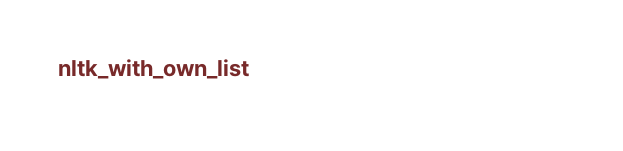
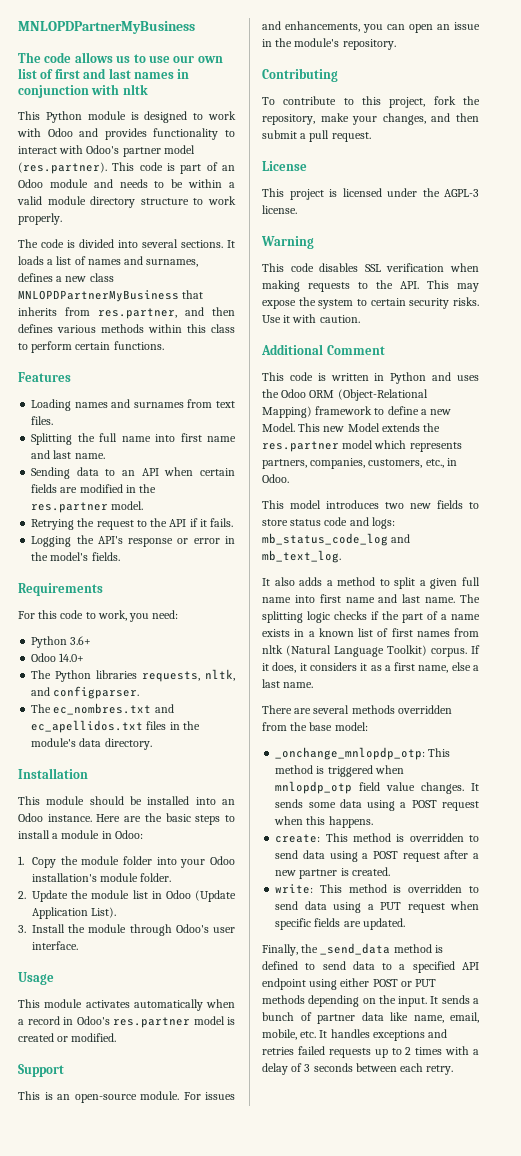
[58,59,249,79] nltk_with_own_list -> [18,21,195,34] [18,52,223,63] [18,68,190,79] [18,84,148,98] [18,111,236,123] [17,128,235,140] [18,145,195,157] [18,162,236,174] [18,179,236,188] [17,196,236,208] [18,213,62,225] [18,239,235,248] [18,256,199,267] [18,273,114,282] [18,290,204,302] [18,307,235,319] [18,324,235,333] [18,341,164,353] [18,372,71,382] [31,399,235,411] [31,416,54,425] [31,433,237,445] [31,450,105,459] [31,467,235,479] [31,484,157,493] [31,501,144,513] [31,518,234,530] [31,535,236,547] [31,552,120,561] [18,583,103,596] [18,610,179,622] [31,636,92,648] [31,653,85,662] [31,669,235,682] [31,686,140,699] [31,703,174,715] [31,720,200,733] [31,738,152,750] [18,768,88,779] [18,796,236,805] [18,813,235,825] [18,830,143,839] [18,856,235,868] [31,873,172,882] [18,890,236,902] [32,907,117,919] [18,924,235,936] [32,941,78,950] [18,972,54,985] [18,999,235,1011] [18,1016,235,1028] [18,1033,117,1042] [18,1064,64,1077] [18,1091,235,1103] [262,21,480,33] [262,38,396,50] [262,68,338,82] [262,96,480,108] [262,113,479,125] [262,130,371,142] [262,161,307,171] [262,188,479,200] [262,205,297,214] [261,236,314,249] [262,263,479,272] [262,280,479,292] [262,297,479,309] [262,314,360,323] [261,344,385,355] [262,372,479,384] [262,389,428,401] [262,406,452,418] [262,423,441,432] [262,440,462,452] [262,458,457,469] [262,474,289,483] [262,500,479,509] [262,517,395,529] [262,533,411,546] [262,550,341,563] [262,577,480,589] [262,594,480,603] [262,611,480,623] [262,628,479,637] [262,645,480,657] [262,662,479,673] [262,679,314,688] [262,705,452,714] [262,722,368,731] [275,747,451,760] [275,765,404,777] [275,781,479,794] [275,799,479,811] [274,816,373,828] [275,833,480,843] [275,850,479,862] [275,867,390,879] [275,884,479,894] [275,901,479,913] [275,918,405,930] [262,943,443,956] [262,961,479,973] [262,978,437,990] [262,995,479,1007] [262,1012,479,1024] [262,1029,448,1041] [262,1046,479,1058] [262,1063,454,1075] MNLOPDPartnerMyBusiness // The code allows us to use our own list of first and last names in conjunction with nltk // This Python module is designed to work with Odoo and provides functionality to interact with Odoo's partner model (res.partner). This code is part of an Odoo module and needs to be within a valid module directory structure to work properly. // The code is divided into several sections. It loads a list of names and surnames, defines a new class MNLOPDPartnerMyBusiness that inherits from res.partner, and then defines various methods within this class to perform certain functions. // Features // Loading names and surnames from text files. // Splitting the full name into first name and last name. // Sending data to an API when certain fields are modified in the res.partner model. // Retrying the request to the API if it fails. // Logging the API's response or error in the model's fields. // Requirements // For this code to work, you need: // Python 3.6+ // Odoo 14.0+ // The Python libraries requests, nltk, and configparser. // The ec_nombres.txt and ec_apellidos.txt files in the module's data directory. // Installation // This module should be installed into an Odoo instance. Here are the basic steps to install a module in Odoo: // 1. Copy the module folder into your Odoo installation's module folder. // 2. Update the module list in Odoo (Update Application List). // 3. Install the module through Odoo's user interface. // Usage // This module activates automatically when a record in Odoo's res.partner model is created or modified. // Support // This is an open-source module. For issues and enhancements, you can open an issue in the module's repository. // Contributing // To contribute to this project, fork the repository, make your changes, and then submit a pull request. // License // This project is licensed under the AGPL-3 license. // Warning // This code disables SSL verification when making requests to the API. This may expose the system to certain security risks. Use it with caution. // Additional Comment // This code is written in Python and uses the Odoo ORM (Object-Relational Mapping) framework to define a new Model. This new Model extends the res.partner model which represents partners, companies, customers, etc., in Odoo. // This model introduces two new fields to store status code and logs: mb_status_code_log and mb_text_log. // It also adds a method to split a given full name into first name and last name. The splitting logic checks if the part of a name exists in a known list of first names from nltk (Natural Language Toolkit) corpus. If it does, it considers it as a first name, else a last name. // There are several methods overridden from the base model: // _onchange_mnlopdp_otp: This method is triggered when mnlopdp_otp field value changes. It sends some data using a POST request when this happens. // create: This method is overridden to send data using a POST request after a new partner is created. // write: This method is overridden to send data using a PUT request when specific fields are updated. // Finally, the _send_data method is defined to send data to a specified API endpoint using either POST or PUT methods depending on the input. It sends a bunch of partner data like name, email, mobile, etc. It handles exceptions and retries failed requests up to 2 times with a delay of 3 seconds between each retry.

